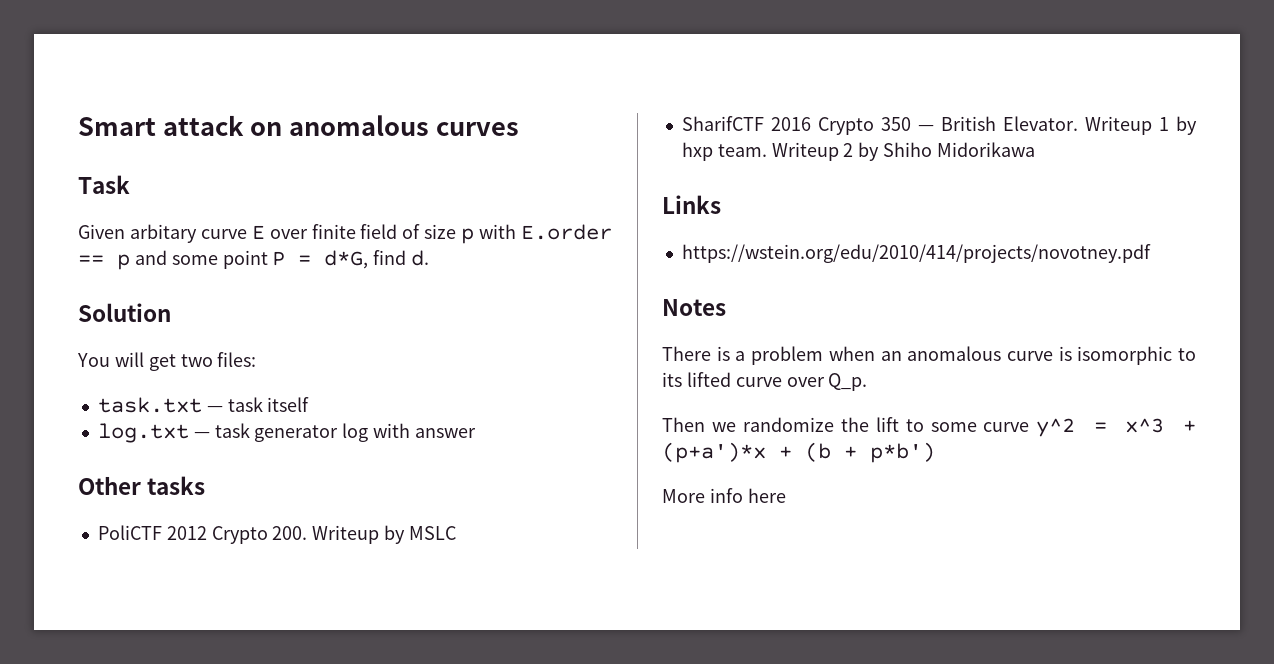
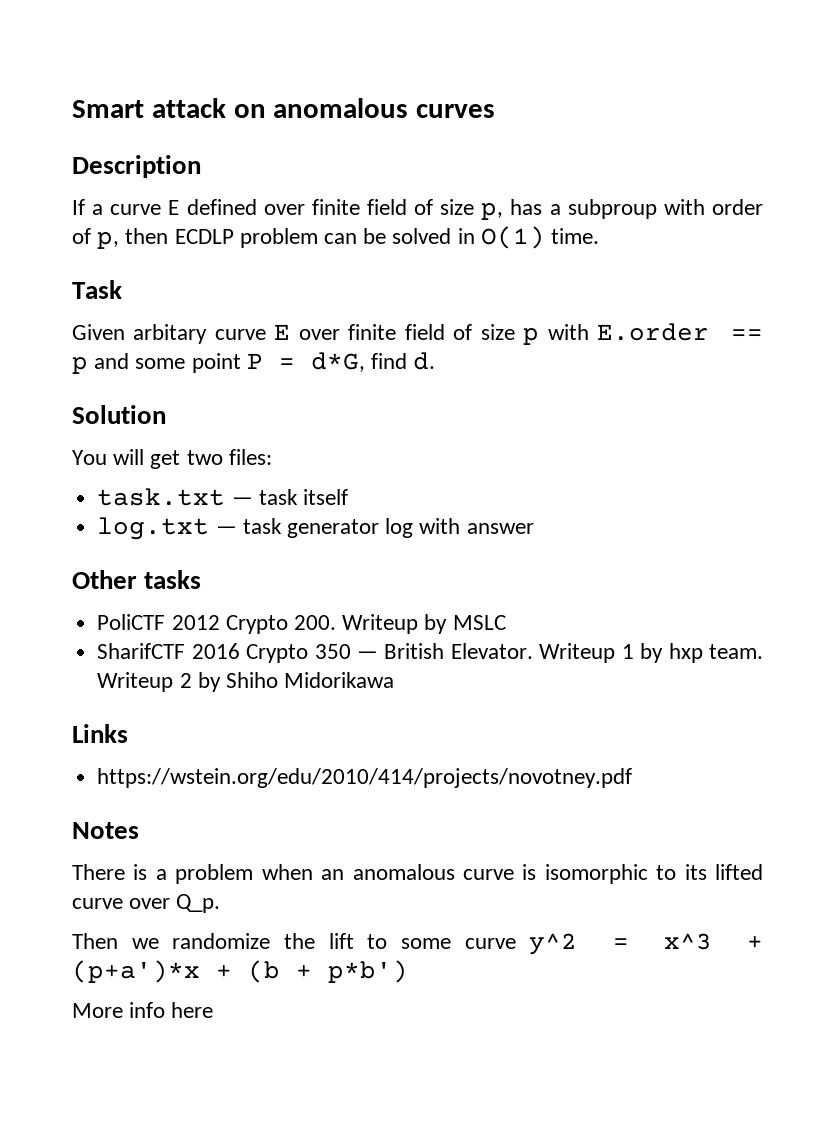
(519, 129) none -> [72,155,201,178] [72,199,763,220] [72,226,600,249] // Description // If a curve E defined over finite field of size p, has a subproup with order of p, then ECDLP problem can be solved in O(1) time.

